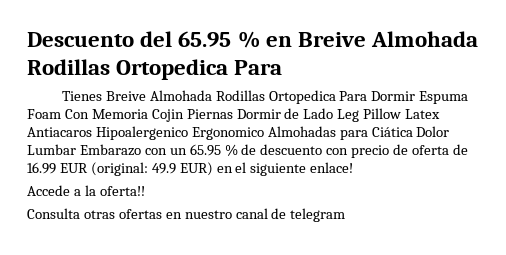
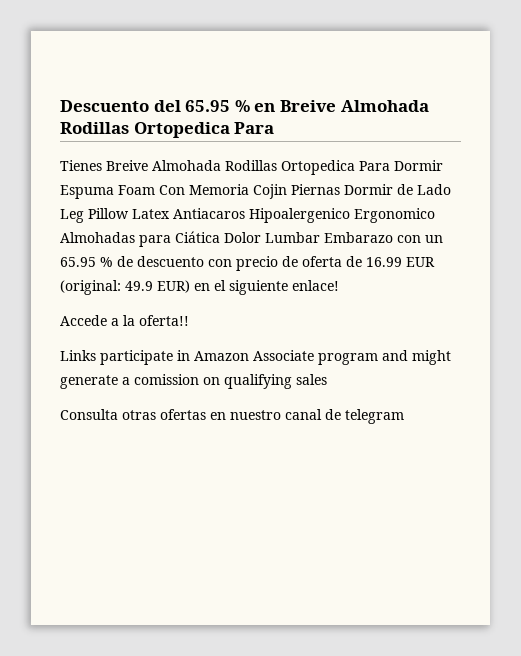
(145, 191) none -> [60,350,451,365] [60,374,327,389] // Links participate in Amazon Associate program and might generate a comission on qualifying sales

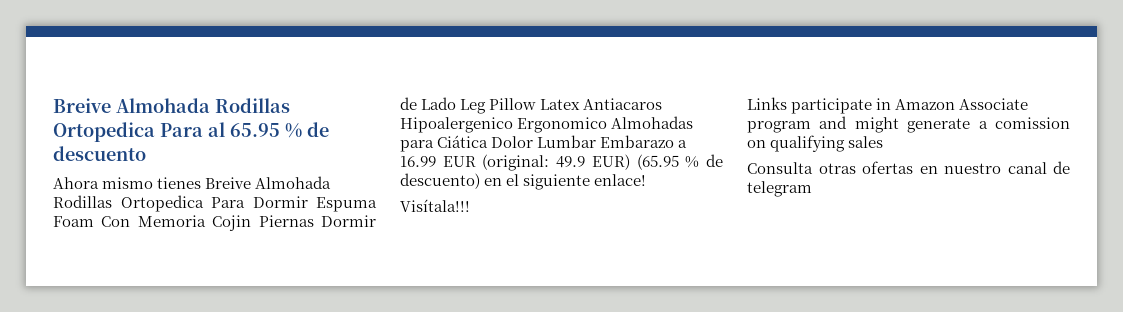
[60,100,429,112] [60,122,275,138] [60,160,102,171] Descuento del 65.95 % en Breive Almohada Rodillas Ortopedica Para // Tienes -> [53,98,290,113] [53,122,329,142] [53,146,146,161] [53,177,202,189] Breive Almohada Rodillas Ortopedica Para al 65.95 % de descuento // Ahora mismo tienes
[397,235,443,243] [60,256,362,271] con un 65.95 % de descuento con precio de oferta de -> [678,140,688,148] a
(190, 286) none -> [636,154,723,170] [400,173,480,189] (65.95 % de descuento)
[60,315,189,326] Accede a la oferta!! -> [400,199,470,212] Visítala!!!

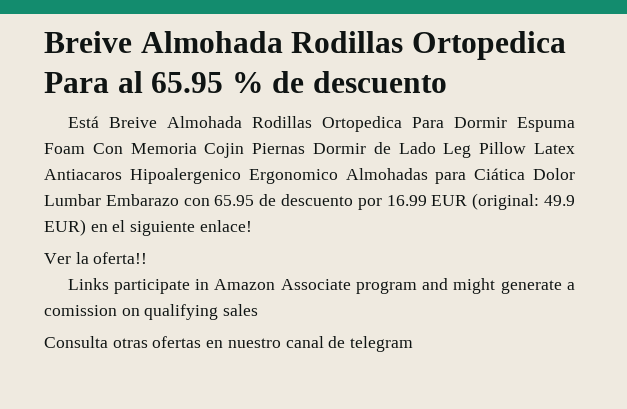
[53,177,202,189] Ahora mismo tienes -> [67,116,99,128] Está
[678,140,688,148] a -> [183,194,382,210] con 65.95 de descuento por
[636,154,723,170] [400,173,480,189] (65.95 % de descuento) -> (86, 227) none
[400,199,470,212] Visítala!!! -> [44,252,148,264] Ver la oferta!!

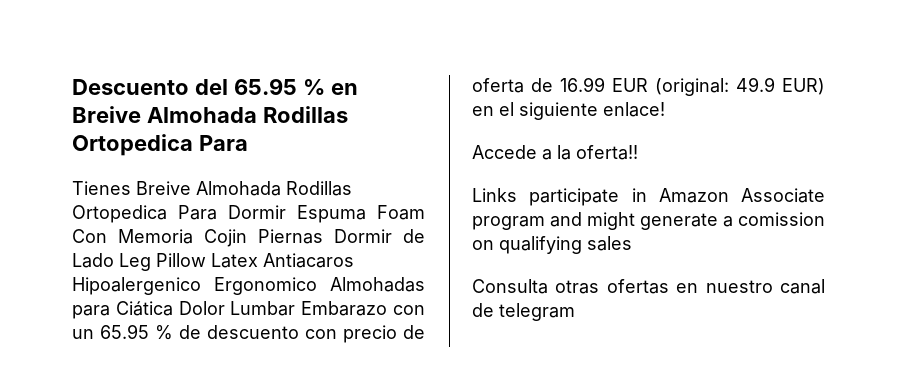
[44,31,566,60] [44,71,447,93] [67,116,99,128] Breive Almohada Rodillas Ortopedica Para al 65.95 % de descuento // Está -> [72,78,358,95] [72,106,348,123] [72,134,248,156] [72,181,131,195] Descuento del 65.95 % en Breive Almohada Rodillas Ortopedica Para // Tienes
[214,194,382,210] 65.95 de descuento por -> [72,324,425,343] [472,78,553,93] un 65.95 % de descuento con precio de oferta de
[44,253,71,264] Ver -> [472,145,552,160] Accede a

